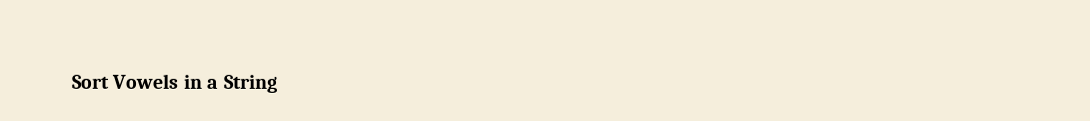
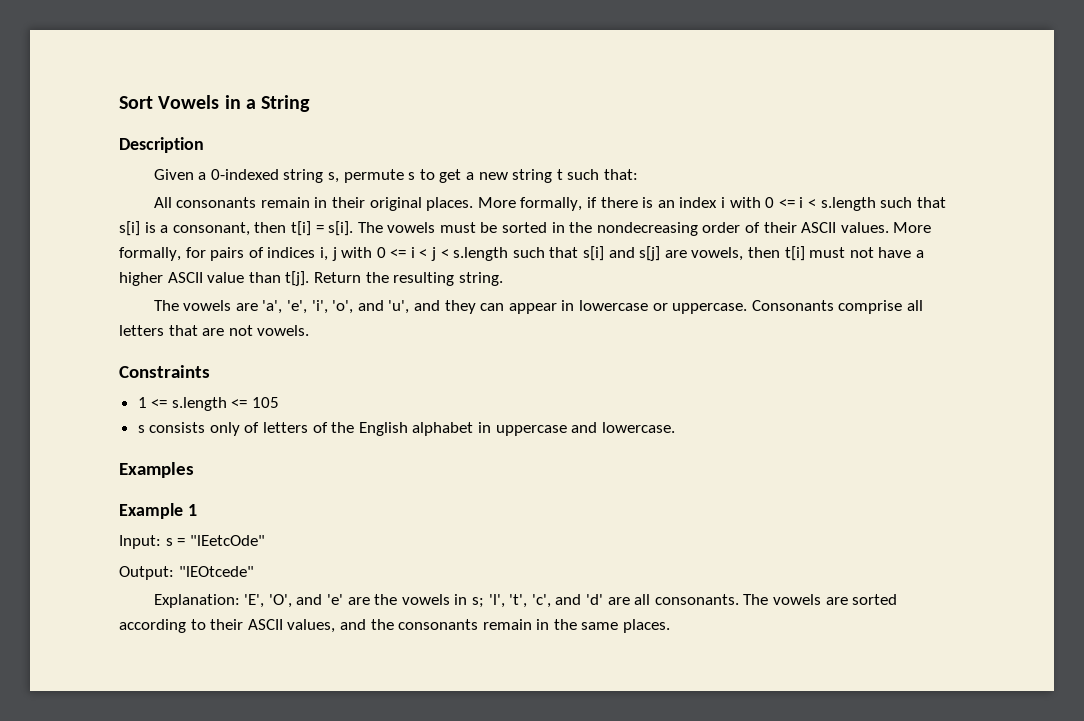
(277, 83) none -> [119,137,204,153] [153,169,638,183] [153,197,946,211] [119,221,932,236] [119,246,924,261] [119,271,503,286] [153,300,923,314] [119,325,310,336] [119,365,210,378] [137,397,280,411] [137,422,675,436] [119,462,194,478] [119,503,197,519] [119,535,265,549] [119,566,254,580] [153,594,898,608] [119,619,671,633] // Description // Given a 0-indexed string s, permute s to get a new string t such that: // All consonants remain in their original places. More formally, if there is an index i with 0 <= i < s.length such that s[i] is a consonant, then t[i] = s[i]. The vowels must be sorted in the nondecreasing order of their ASCII values. More formally, for pairs of indices i, j with 0 <= i < j < s.length such that s[i] and s[j] are vowels, then t[i] must not have a higher ASCII value than t[j]. Return the resulting string. // The vowels are 'a', 'e', 'i', 'o', and 'u', and they can appear in lowercase or uppercase. Consonants comprise all letters that are not vowels. // Constraints // 1 <= s.length <= 105 // s consists only of letters of the English alphabet in uppercase and lowercase. // Examples // Example 1 // Input: s = "lEetcOde" // Output: "lEOtcede" // Explanation: 'E', 'O', and 'e' are the vowels in s; 'l', 't', 'c', and 'd' are all consonants. The vowels are sorted according to their ASCII values, and the consonants remain in the same places.

